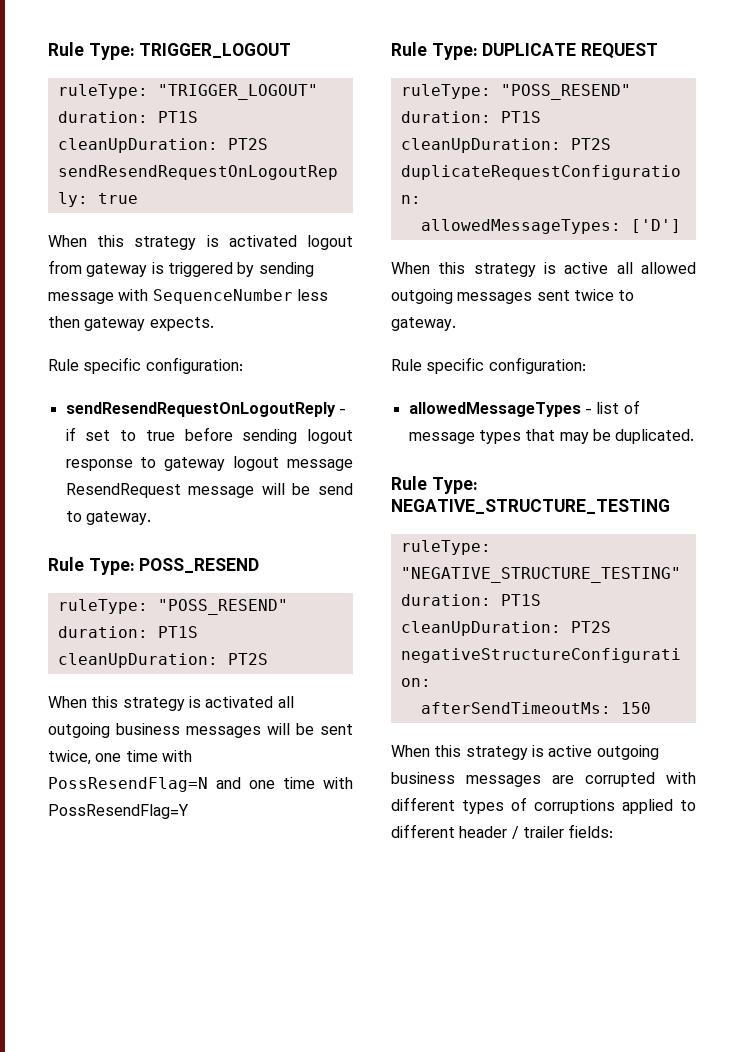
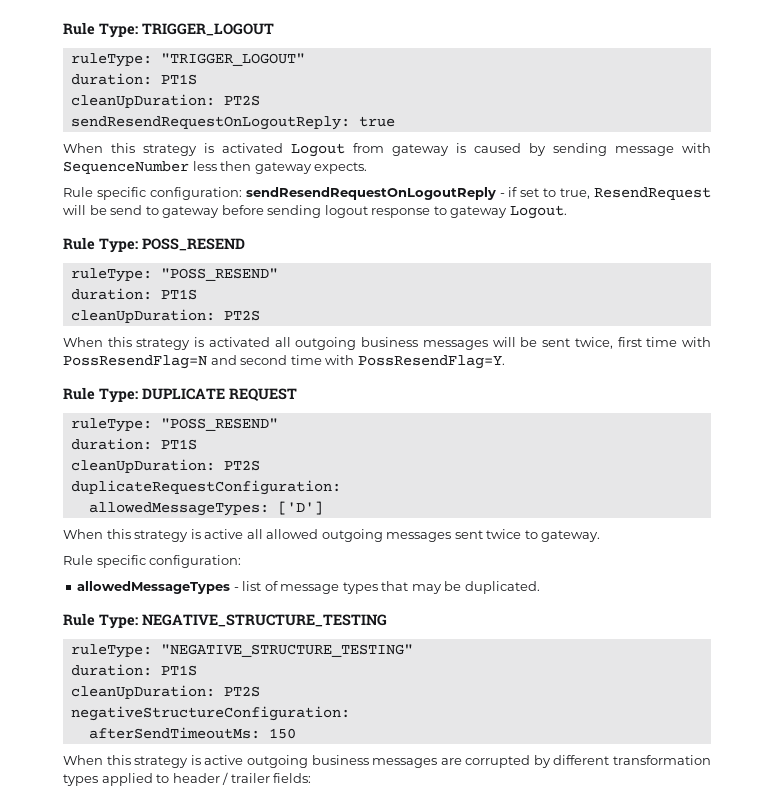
[307,235,354,250] logout -> [291,143,345,157] Logout
[167,262,233,277] triggered -> [474,143,521,153] caused
(243, 365) // -> (242, 193) none
[145,430,175,441] true -> [560,187,712,200] [63,205,220,218] true, ResendRequest will be send to gateway
[233,456,353,471] [65,483,353,498] [65,511,151,525] logout message ResendRequest message will be send to gateway. -> [509,205,567,219] Logout.
[95,753,122,762] one -> [617,337,642,347] first
[249,777,353,789] [48,804,189,819] one time with PossResendFlag=Y -> [240,355,505,369] second time with PossResendFlag=Y.
[666,772,696,784] [391,797,615,814] with different types of corruptions -> [533,755,711,768] [63,774,98,786] by different transformation types
[391,824,455,838] different -> (170, 778) none

